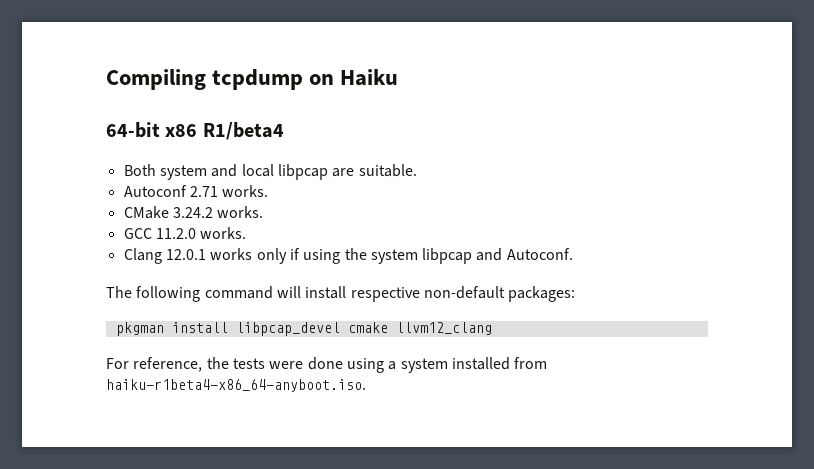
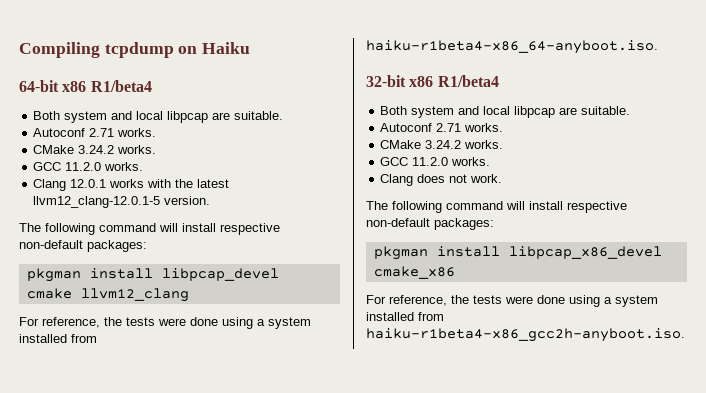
[256,248,573,264] only if using the system libpcap and Autoconf. -> [147,179,230,188] [33,196,211,208] with the latest llvm12_clang-12.0.1-5 version.
(366, 385) none -> [366,75,499,87] [380,106,631,118] [380,123,504,132] [380,140,504,149] [380,157,491,166] [380,174,503,186] [366,201,627,213] [366,218,494,230] [373,246,662,260] [373,266,455,279] [366,295,658,307] [366,312,444,321] [366,328,685,342] // 32-bit x86 R1/beta4 // Both system and local libpcap are suitable. // Autoconf 2.71 works. // CMake 3.24.2 works. // GCC 11.2.0 works. // Clang does not work. // The following command will install respective non-default packages: // pkgman install libpcap_x86_devel cmake_x86 // For reference, the tests were done using a system installed from haiku-r1beta4-x86_gcc2h-anyboot.iso.

